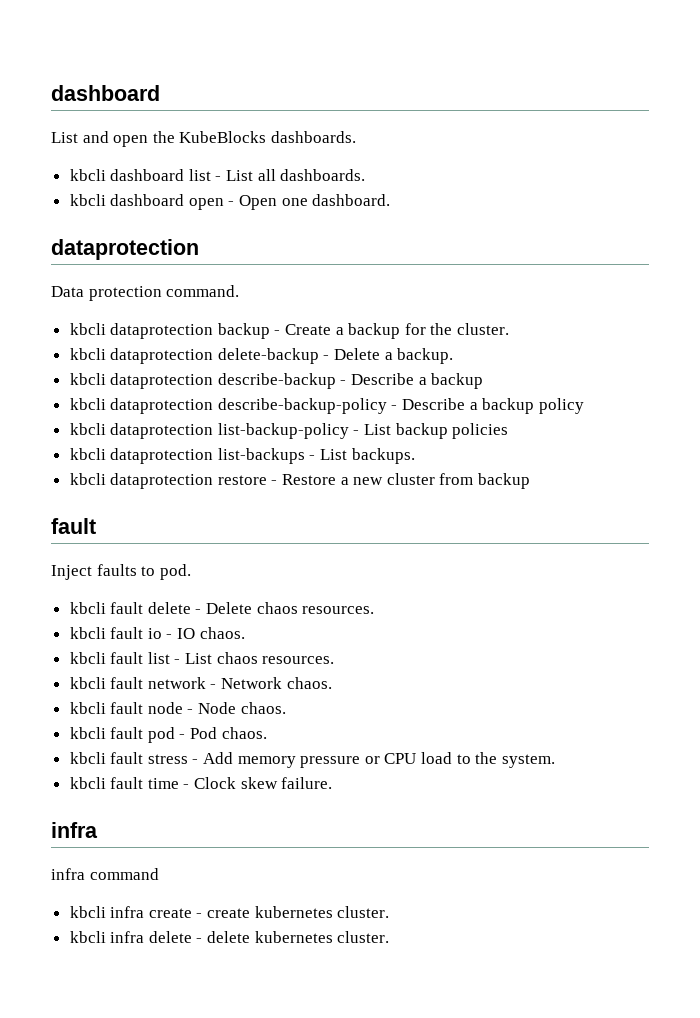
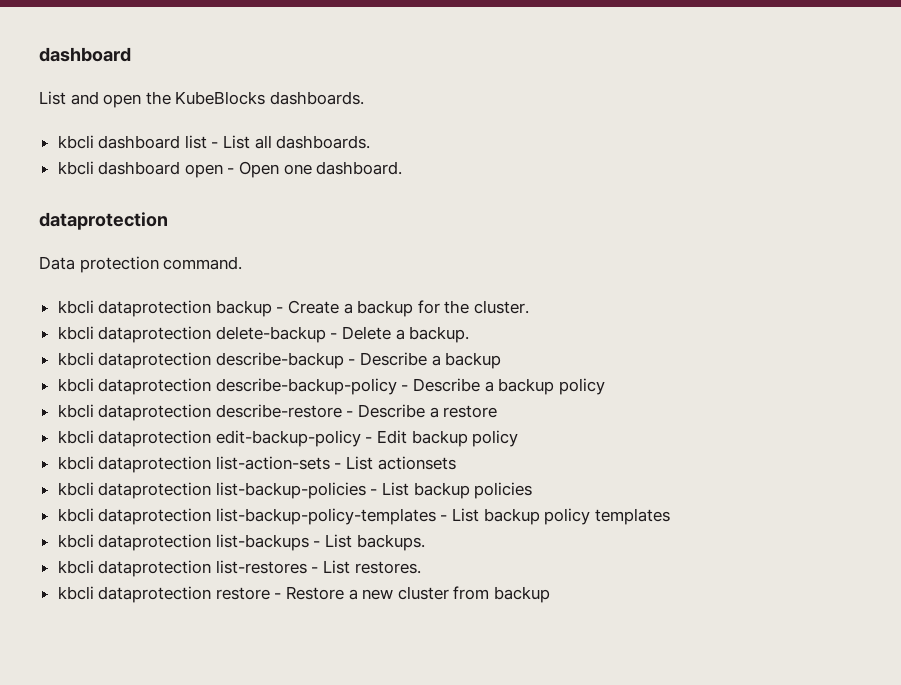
[217,423,509,439] list-backup-policy - List backup policies -> [215,404,498,418] [57,430,519,447] [57,456,456,473] [57,482,533,499] [57,508,670,525] describe-restore - Describe a restore // kbcli dataprotection edit-backup-policy - Edit backup policy // kbcli dataprotection list-action-sets - List actionsets // kbcli dataprotection list-backup-policies - List backup policies // kbcli dataprotection list-backup-policy-templates - List backup policy templates
(415, 456) none -> [57,560,421,577] // kbcli dataprotection list-restores - List restores.
[51,518,96,534] [51,564,191,580] [69,602,375,614] [69,627,245,639] [69,652,335,664] [69,677,332,689] [69,702,286,714] [69,727,267,743] [69,752,555,768] [69,777,333,789] [51,822,98,838] [51,868,159,880] [69,906,390,918] [69,931,390,943] // fault // Inject faults to pod. // kbcli fault delete - Delete chaos resources. // kbcli fault io - IO chaos. // kbcli fault list - List chaos resources. // kbcli fault network - Network chaos. // kbcli fault node - Node chaos. // kbcli fault pod - Pod chaos. // kbcli fault stress - Add memory pressure or CPU load to the system. // kbcli fault time - Clock skew failure. // infra // infra command // kbcli infra create - create kubernetes cluster. // kbcli infra delete - delete kubernetes cluster. -> (551, 594) none

